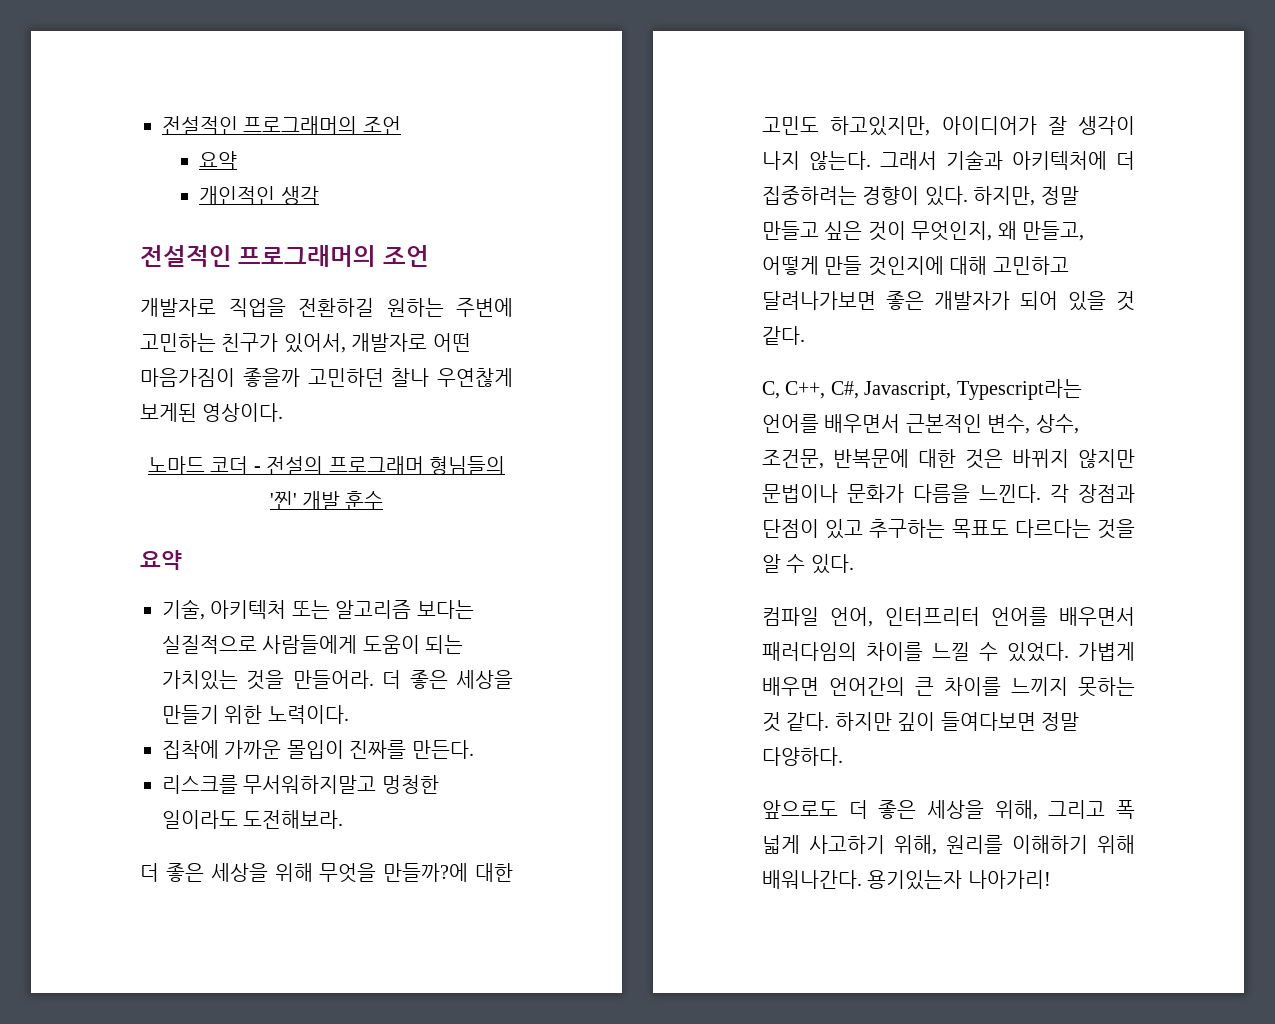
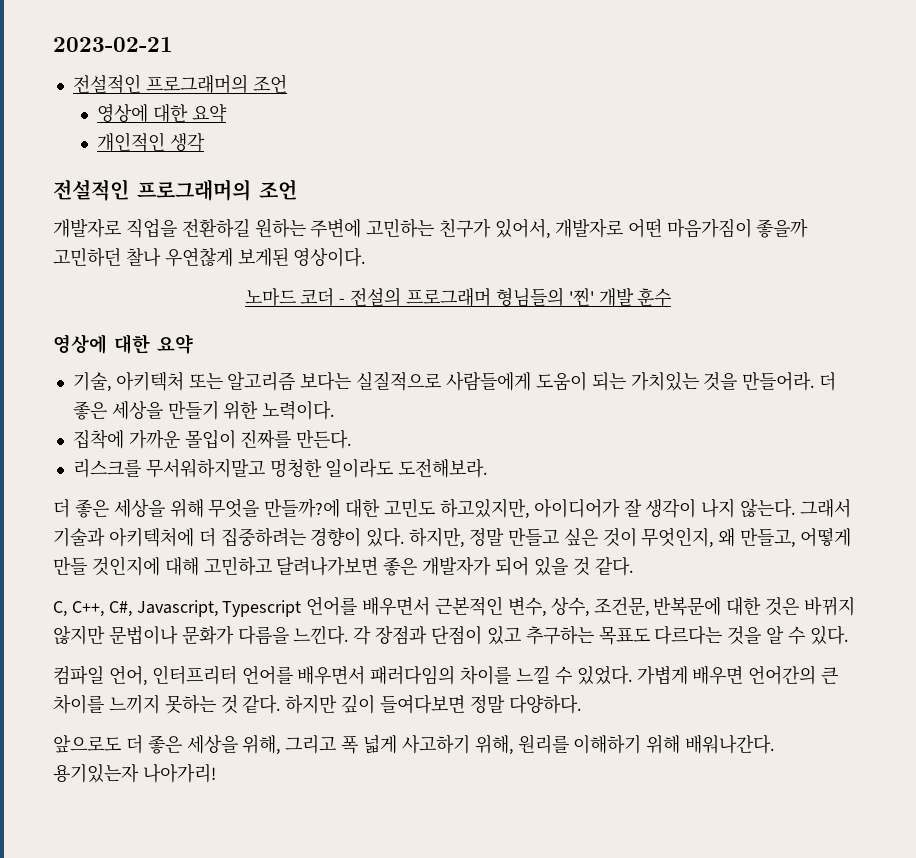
[162,116,401,135] 전설적인 프로그래머의 조언 // -> [53,37,173,52] [72,74,287,94] [97,104,188,123] 2023-02-21 // 전설적인 프로그래머의 조언 // 영상에 대한
(384, 500) none -> [53,334,150,354] 영상에 대한
[956,379,1082,400] Typescript라는 -> [222,600,302,617] Typescript

